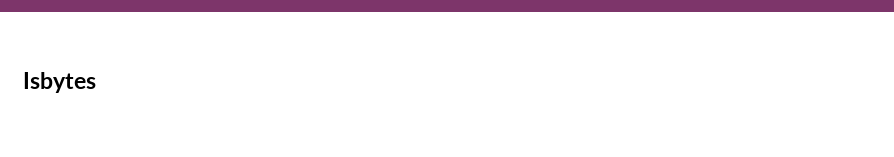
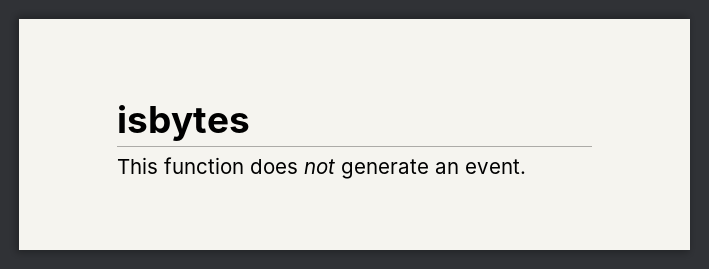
[23,72,96,93] Isbytes -> [117,105,250,141] [117,157,526,179] isbytes // This function does not generate an event.

